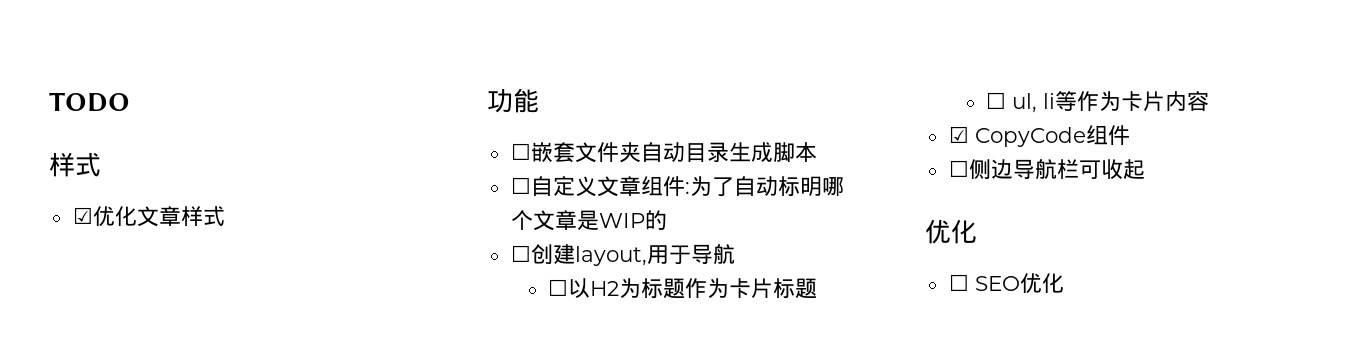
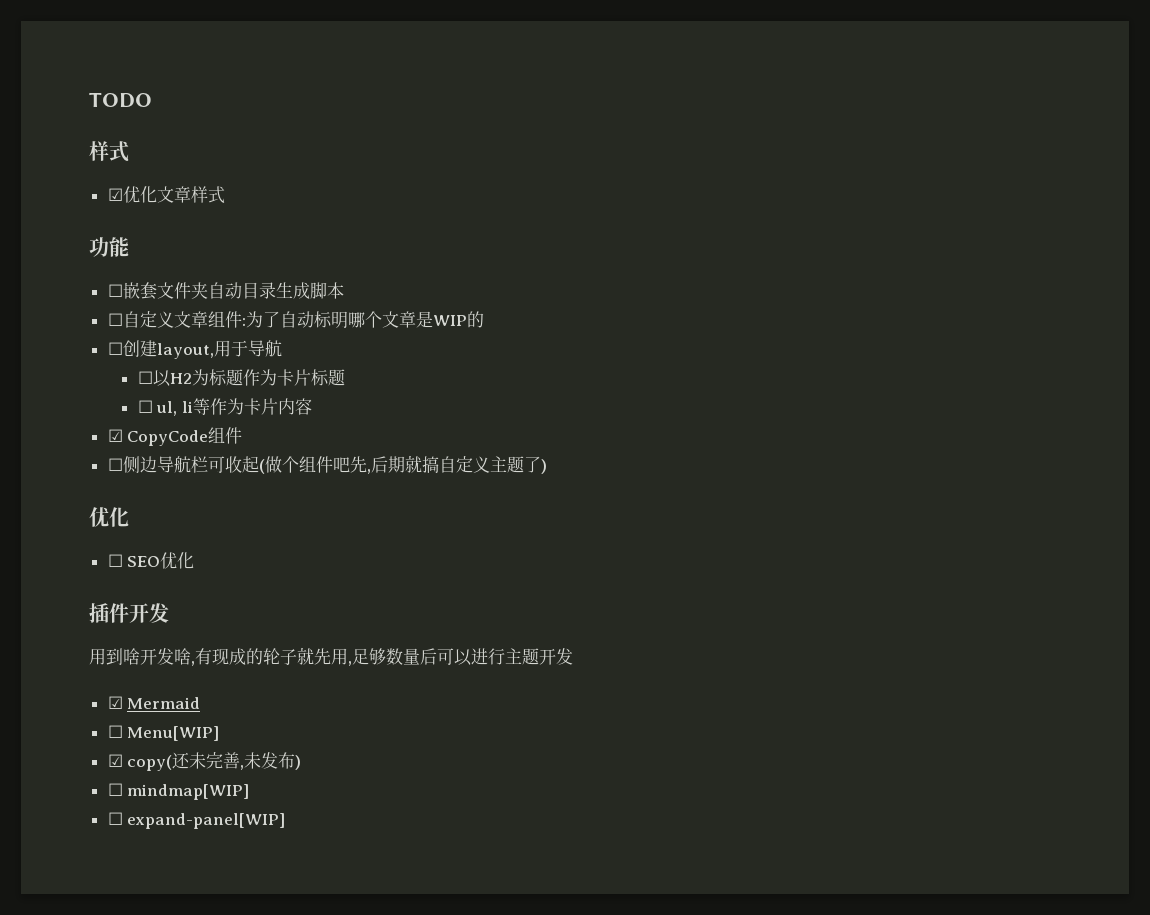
[925,219,977,244] [948,273,1064,294] // 优化 // ☐ SEO优化 -> [258,455,547,474] [89,507,129,527] [107,552,195,569] [89,603,169,623] [89,647,573,666] [107,696,201,709] [107,725,220,741] [107,752,302,771] [107,783,250,800] [107,812,286,829] (做个组件吧先,后期就搞自定义主题了) // 优化 // ☐ SEO优化 // 插件开发 // 用到啥开发啥,有现成的轮子就先用,足够数量后可以进行主题开发 // ☑ Mermaid // ☐ Menu[WIP] // ☑ copy(还未完善,未发布) // ☐ mindmap[WIP] // ☐ expand-panel[WIP]

